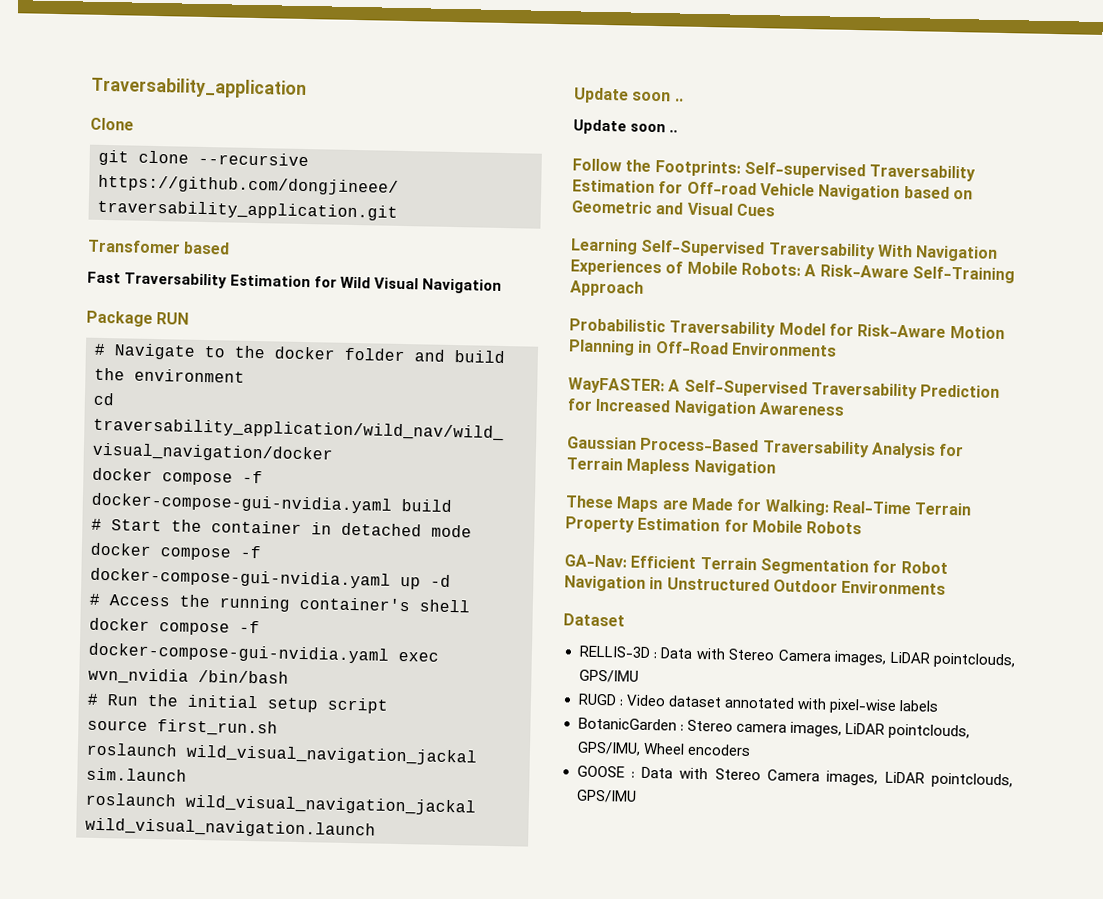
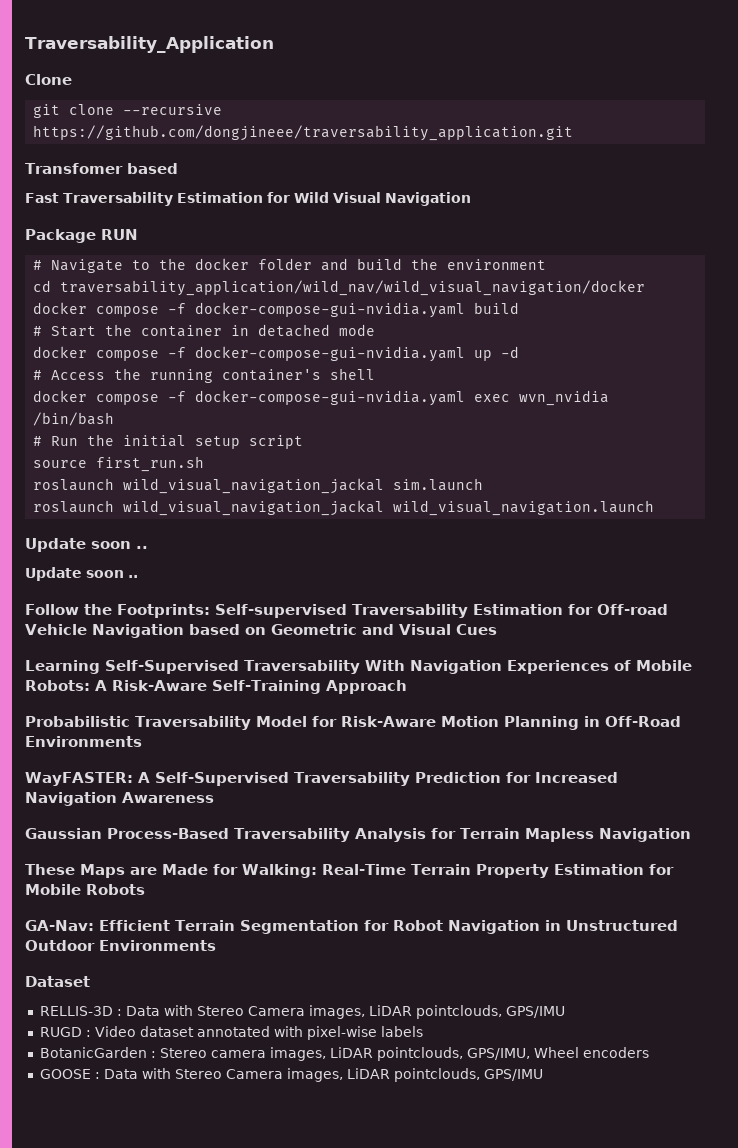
[91,76,307,100] Traversability_application -> [25,36,274,53] Traversability_Application

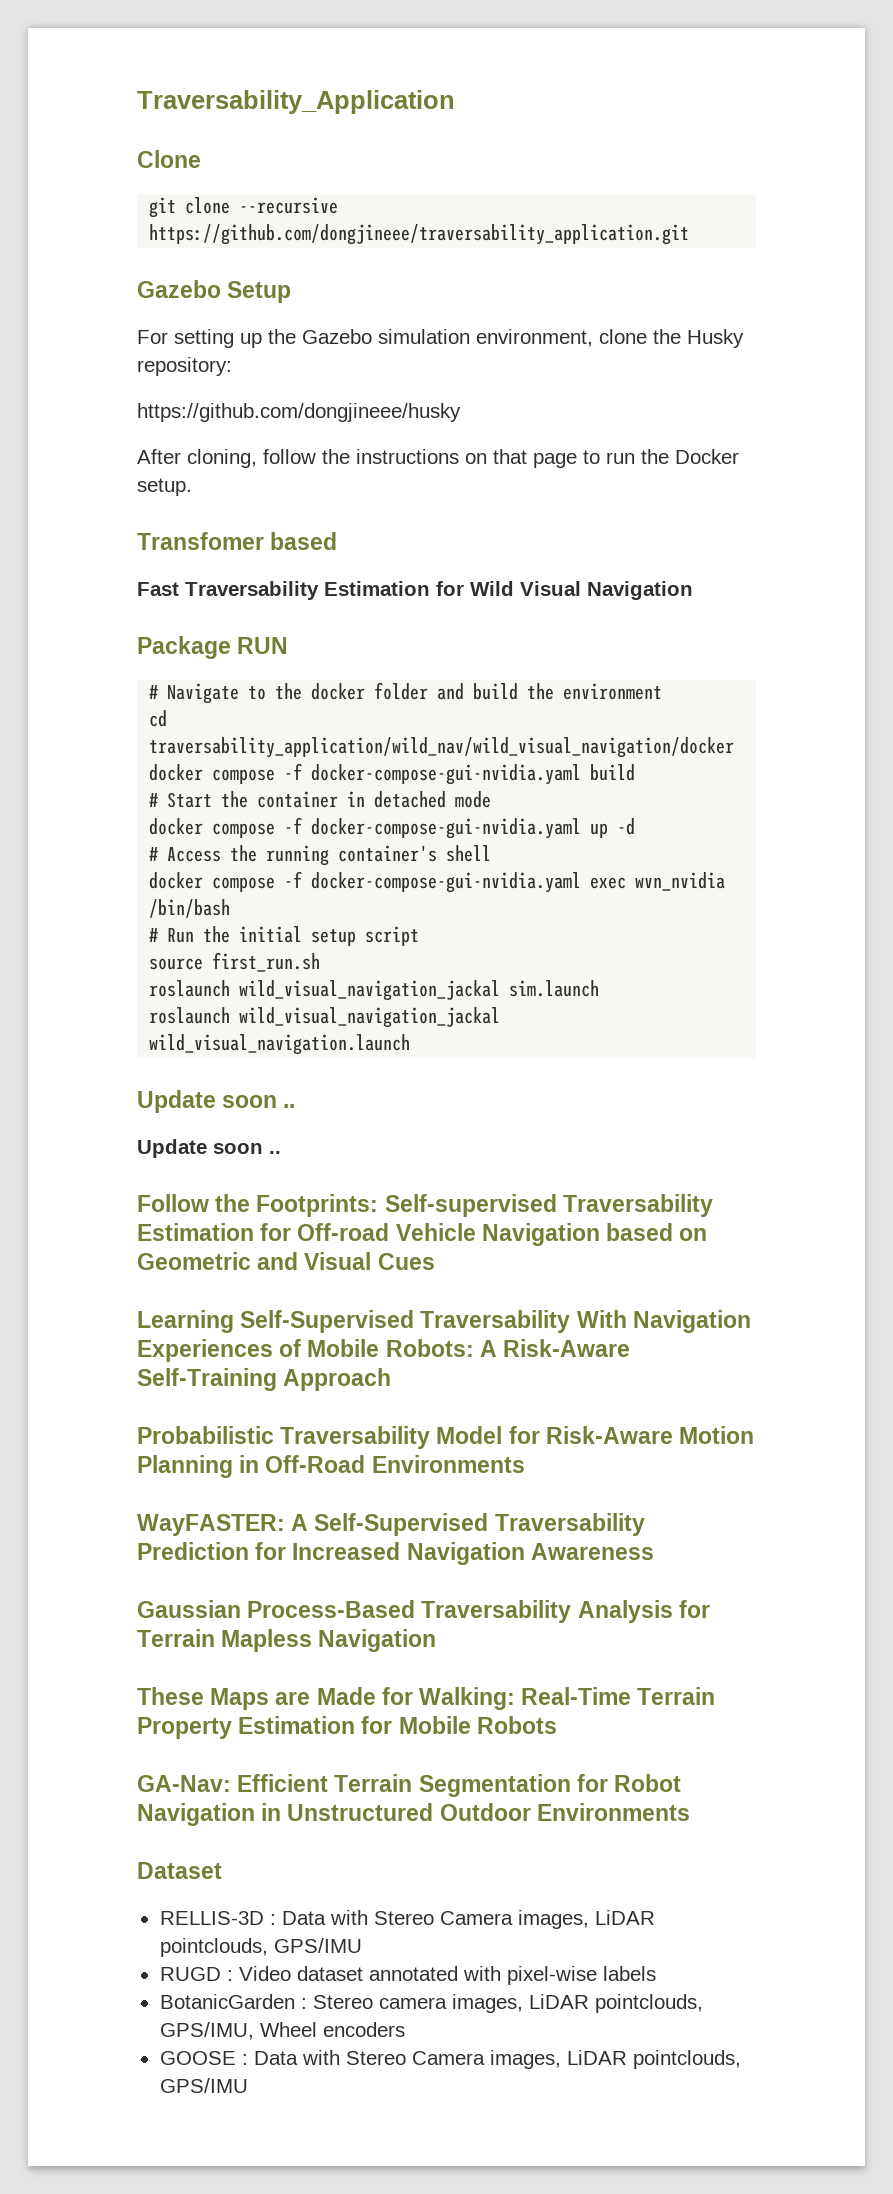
(574, 133) none -> [137,280,292,303] [137,329,744,348] [137,357,232,376] [137,403,461,422] [137,449,739,468] [137,478,192,496] // Gazebo Setup // For setting up the Gazebo simulation environment, clone the Husky repository: // https://github.com/dongjineee/husky // After cloning, follow the instructions on that page to run the Docker setup.

